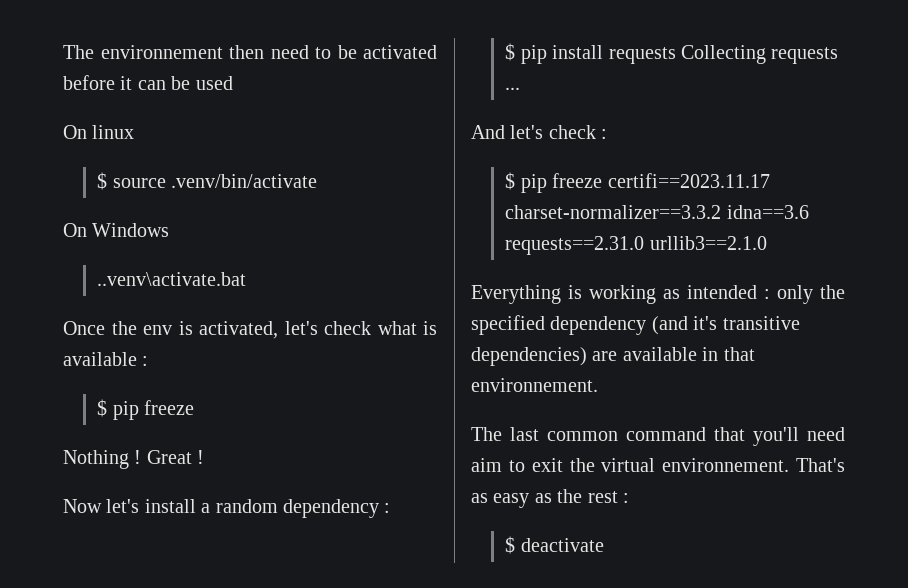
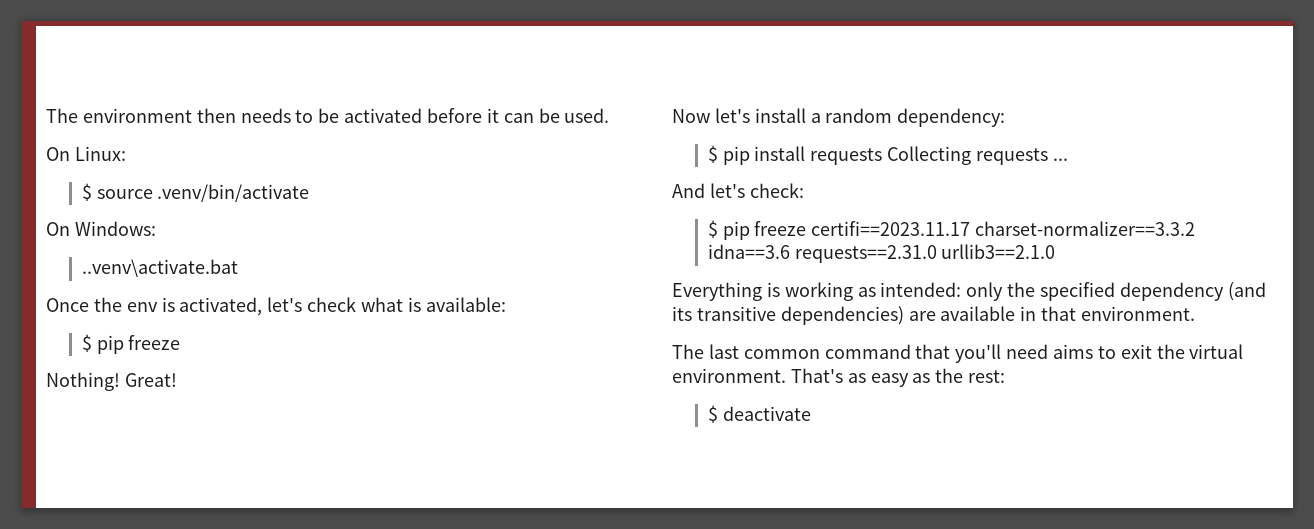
[63,45,309,59] The environnement then need -> [46,108,291,123] The environment then needs
[195,76,233,90] [63,125,135,139] used // On linux -> [564,108,610,123] [46,146,126,161] used. // On Linux:
[92,223,170,237] Windows -> [74,221,156,236] Windows:
[63,352,149,366] available : -> [425,297,506,312] available:
[63,450,205,469] Nothing ! Great ! -> [46,372,177,391] Nothing! Great!
[283,499,391,518] dependency : -> [897,108,1006,127] dependency:
[548,125,608,139] check : -> [749,183,804,198] check:
[687,285,770,299] intended : -> [880,282,962,297] intended:
[693,316,718,330] it's -> [672,306,692,321] its
[471,378,598,392] environnement. -> [1081,306,1196,321] environment.
[471,458,502,472] aim -> [1053,344,1094,359] aims
[662,458,790,472] environnement. -> [672,368,786,383] environment.
[587,491,629,503] rest : -> [968,370,1006,383] rest:

